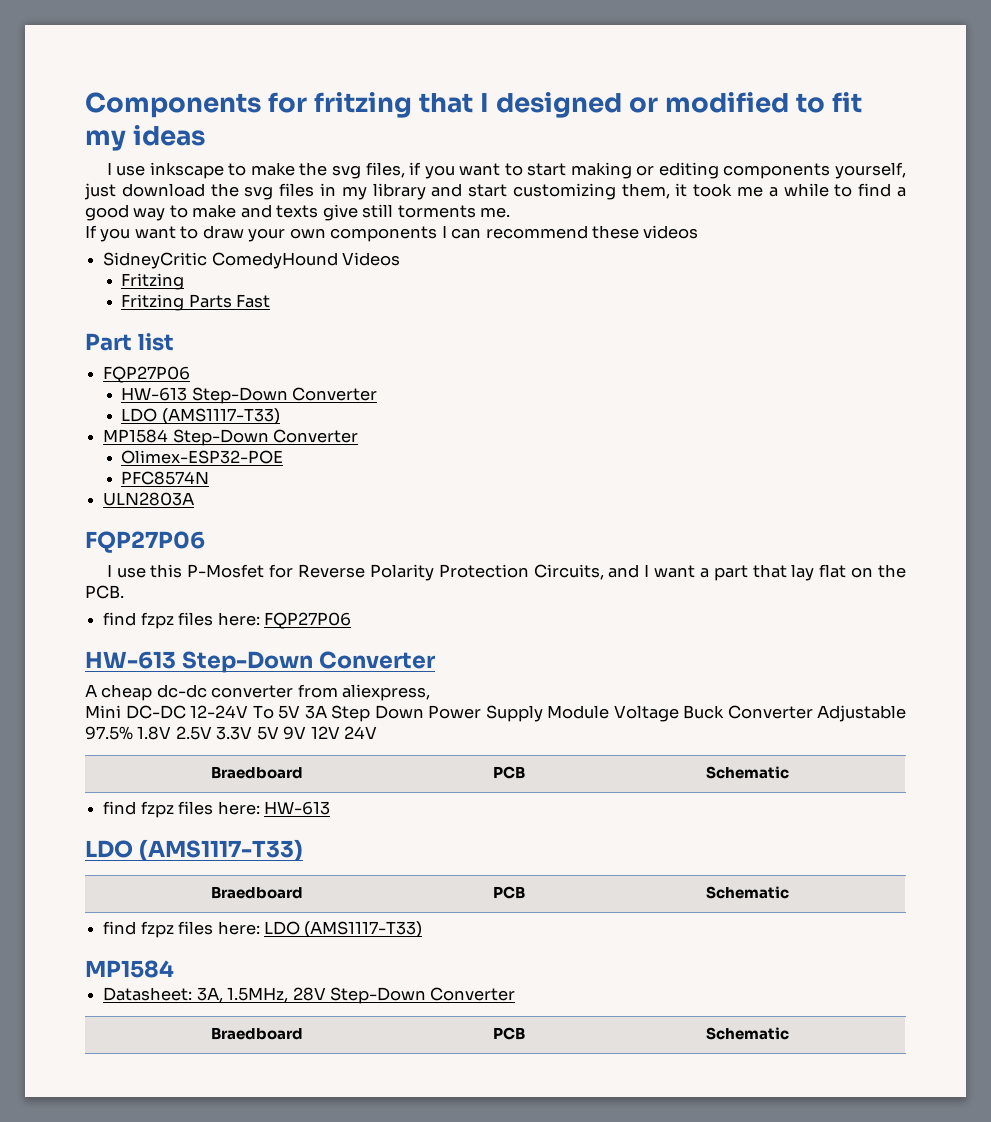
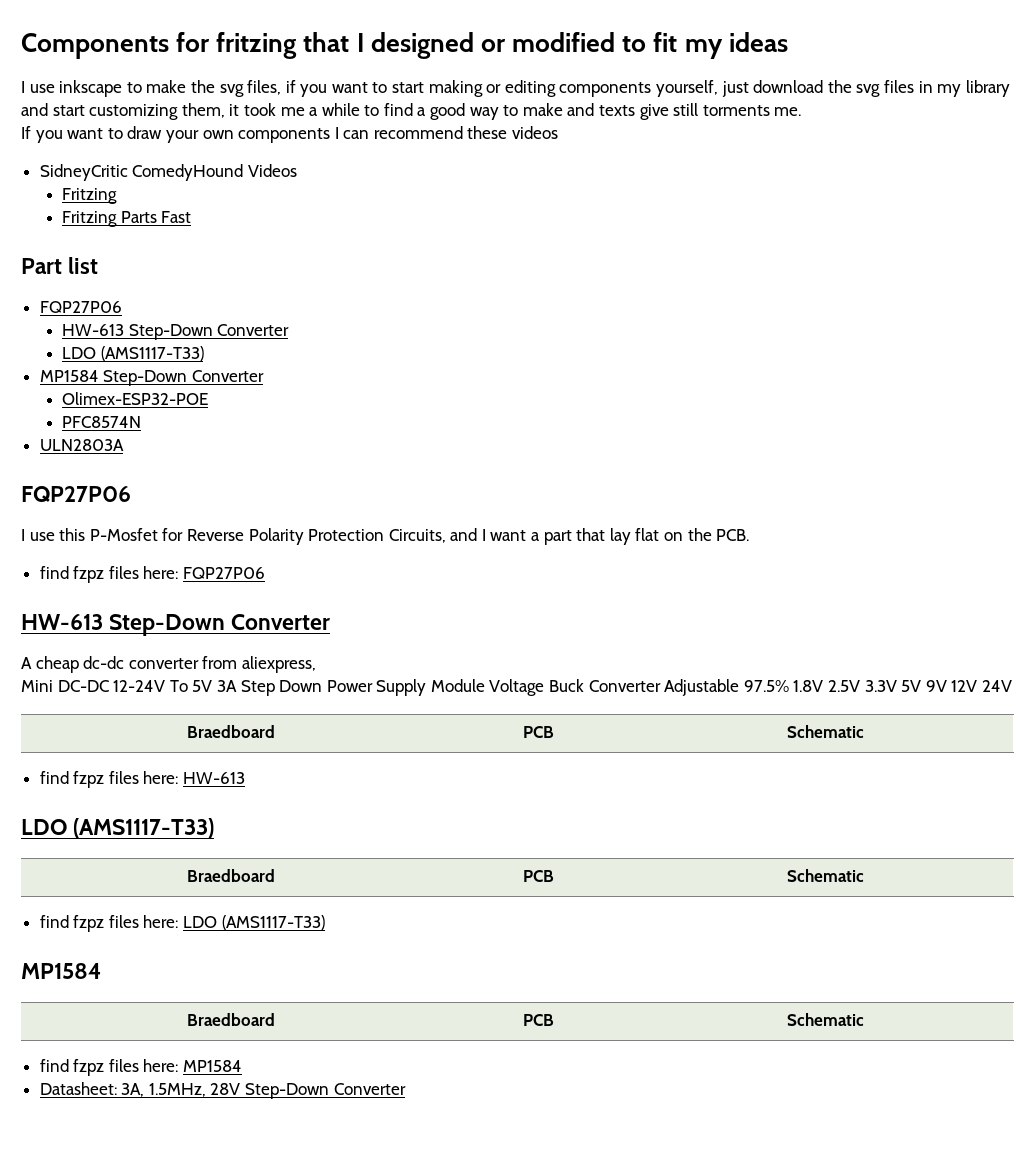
(174, 969) none -> [186,1013,275,1026] [523,1014,554,1026] [787,1013,864,1026] [39,1059,243,1076] // Braedboard | PCB | Schematic // find fzpz files here: MP1584
[211,1027,303,1040] [493,1027,525,1040] [706,1027,789,1040] // Braedboard | PCB | Schematic -> (406, 1089) none

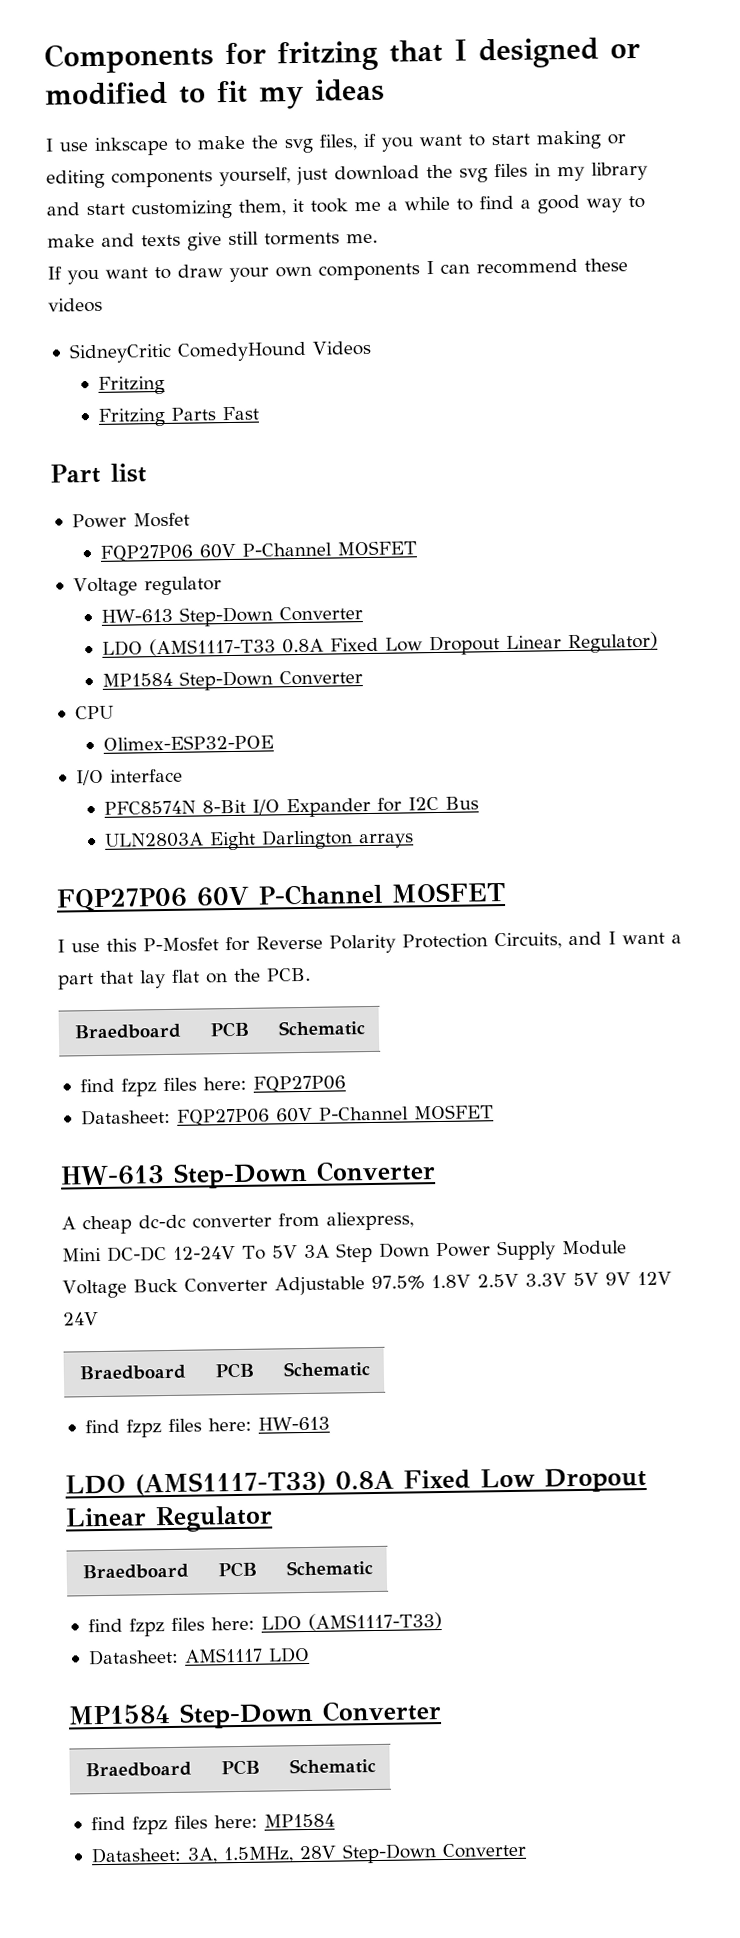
[39,301,122,313] // FQP27P06 -> [71,512,190,529] [100,540,418,563] [72,576,222,597] // Power Mosfet // FQP27P06 60V P-Channel MOSFET // Voltage regulator
[100,346,204,361] [39,370,264,386] (AMS1117-T33) // MP1584 Step-Down Converter -> [149,631,659,657] [102,670,364,691] [74,705,114,720] (AMS1117-T33 0.8A Fixed Low Dropout Linear Regulator) // MP1584 Step-Down Converter // CPU
(208, 398) none -> [75,768,183,786] // I/O interface
[39,439,124,451] [21,486,131,502] // ULN2803A // FQP27P06 -> [202,796,480,818] [104,829,415,851] [56,882,506,912] 8-Bit I/O Expander for I2C Bus // ULN2803A Eight Darlington arrays // FQP27P06 60V P-Channel MOSFET
(750, 535) none -> [73,1023,181,1040] [209,1021,249,1038] [277,1020,365,1037] // Braedboard | PCB | Schematic
(266, 573) none -> [80,1104,494,1127] // Datasheet: FQP27P06 60V P-Channel MOSFET
(215, 828) none -> [335,1467,647,1493] [65,1505,273,1533] 0.8A Fixed Low Dropout Linear Regulator
[21,963,101,979] // MP1584 -> [87,1646,310,1666] [68,1700,442,1729] // Datasheet: AMS1117 LDO // MP1584 Step-Down Converter

